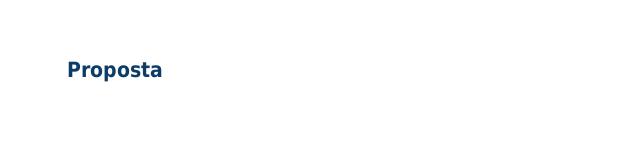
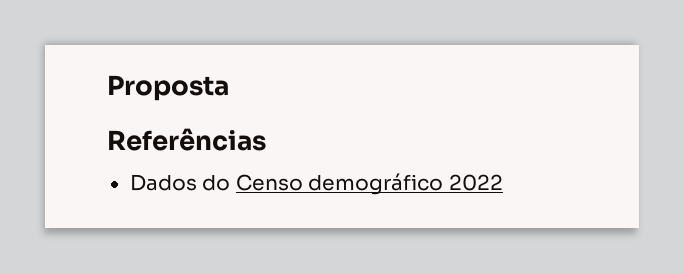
(163, 71) none -> [107,128,266,151] [129,173,503,195] // Referências // Dados do Censo demográfico 2022

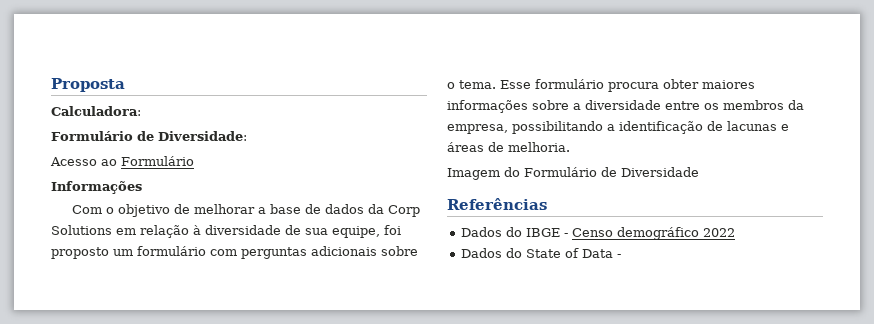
(229, 88) none -> [51,106,141,116] [51,131,247,141] [50,156,194,166] [51,181,142,194] [71,204,420,217] [51,225,401,238] [51,246,418,259] [447,79,755,92] [447,100,804,113] [447,121,789,134] [447,142,570,152] [447,167,699,180] // Calculadora: // Formulário de Diversidade: // Acesso ao Formulário // Informações // Com o objetivo de melhorar a base de dados da Corp Solutions em relação à diversidade de sua equipe, foi proposto um formulário com perguntas adicionais sobre o tema. Esse formulário procura obter maiores informações sobre a diversidade entre os membros da empresa, possibilitando a identificação de lacunas e áreas de melhoria. // Imagem do Formulário de Diversidade
(231, 183) none -> [525,228,568,237] IBGE -
(503, 182) none -> [460,248,621,258] // Dados do State of Data -

